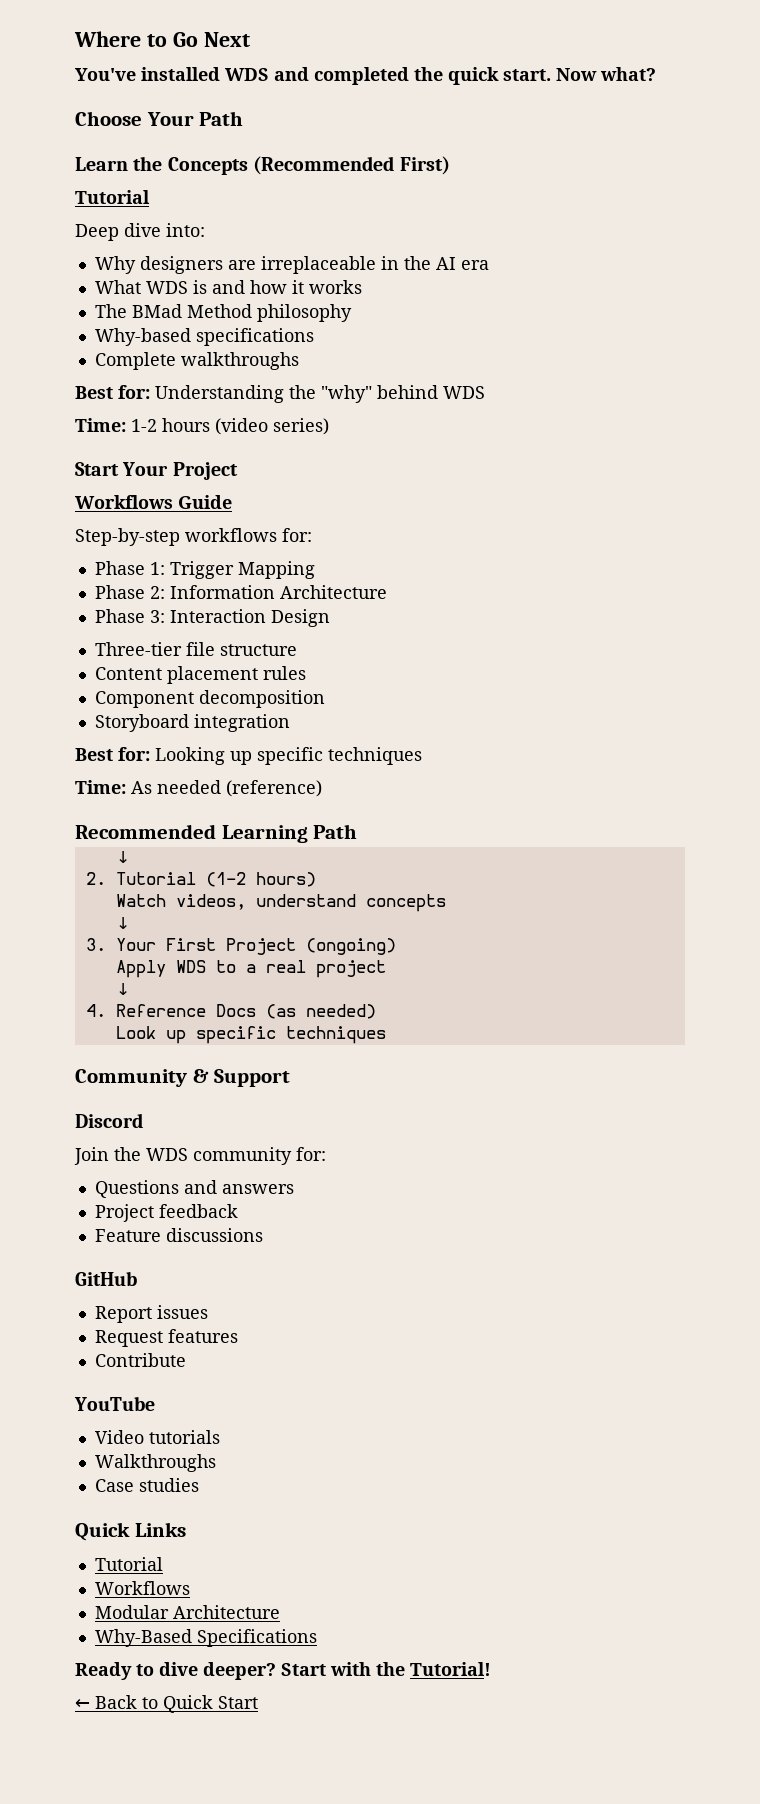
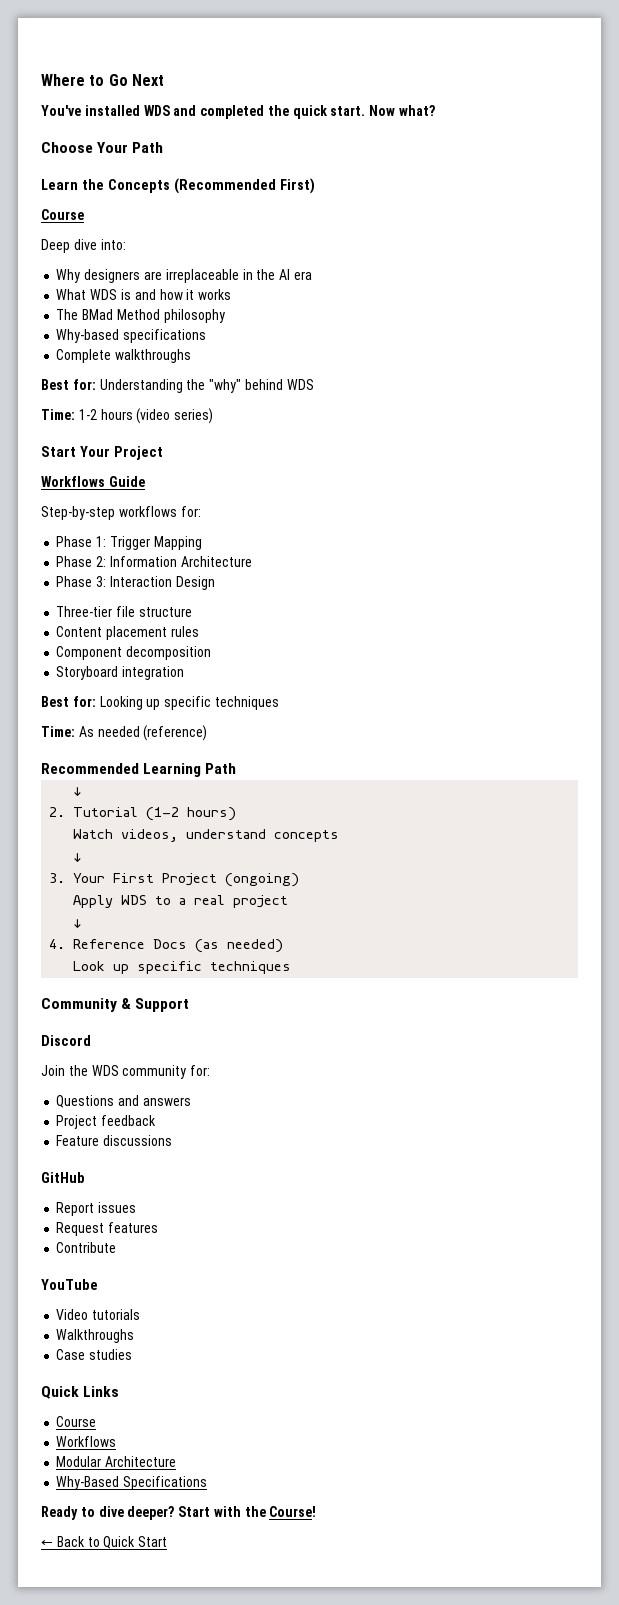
[75,190,150,204] Tutorial -> [41,209,84,220] Course
[94,1557,163,1571] Tutorial -> [56,1416,97,1427] Course
[410,1662,491,1676] Tutorial! -> [269,1506,317,1517] Course!

